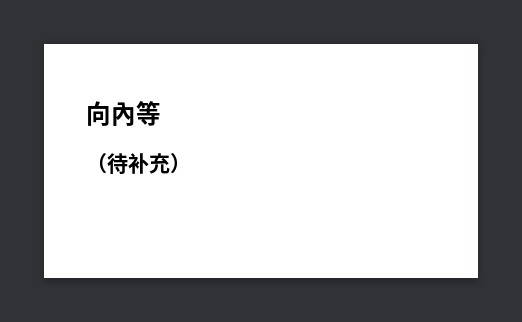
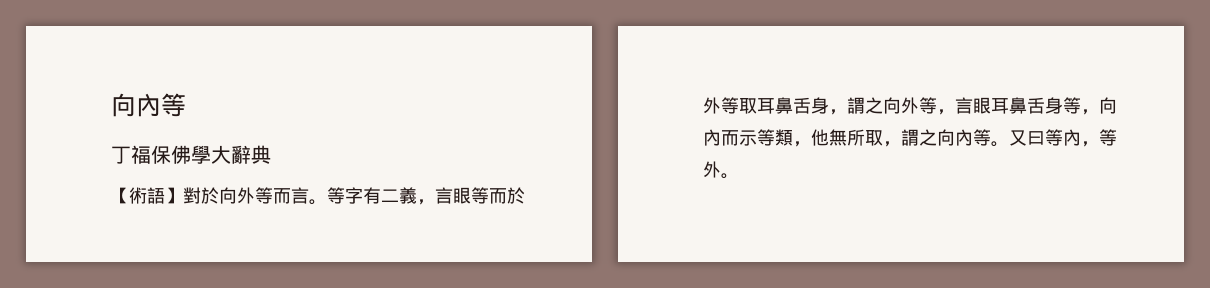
[86,153,191,174] （待补充） -> [111,145,271,164] [111,187,525,205] [703,97,1117,115] [703,129,1117,147] [703,161,739,179] 丁福保佛學大辭典 // 【術語】對於向外等而言。等字有二義，言眼等而於外等取耳鼻舌身，謂之向外等，言眼耳鼻舌身等，向內而示等類，他無所取，謂之向內等。又曰等內，等外。

